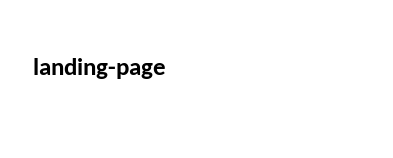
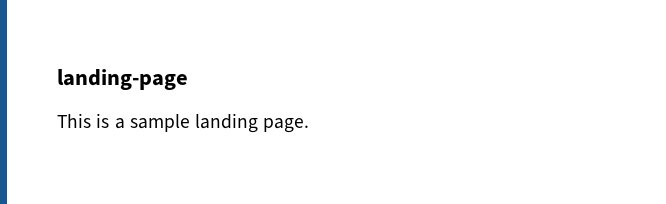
(166, 68) none -> [57,113,310,133] // This is a sample landing page.

